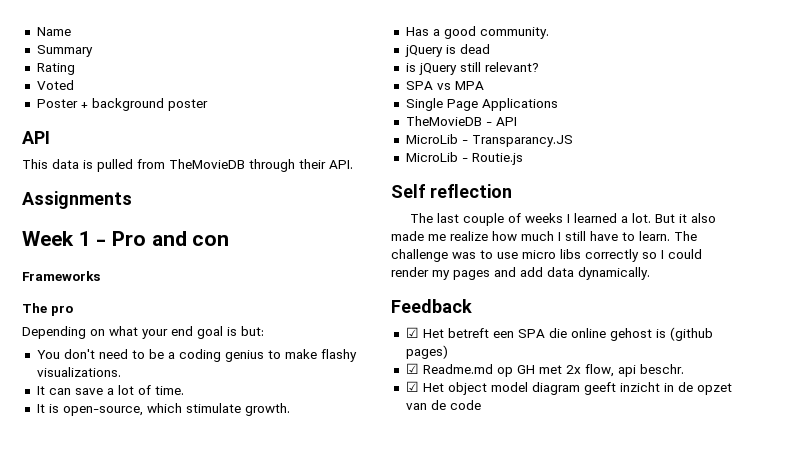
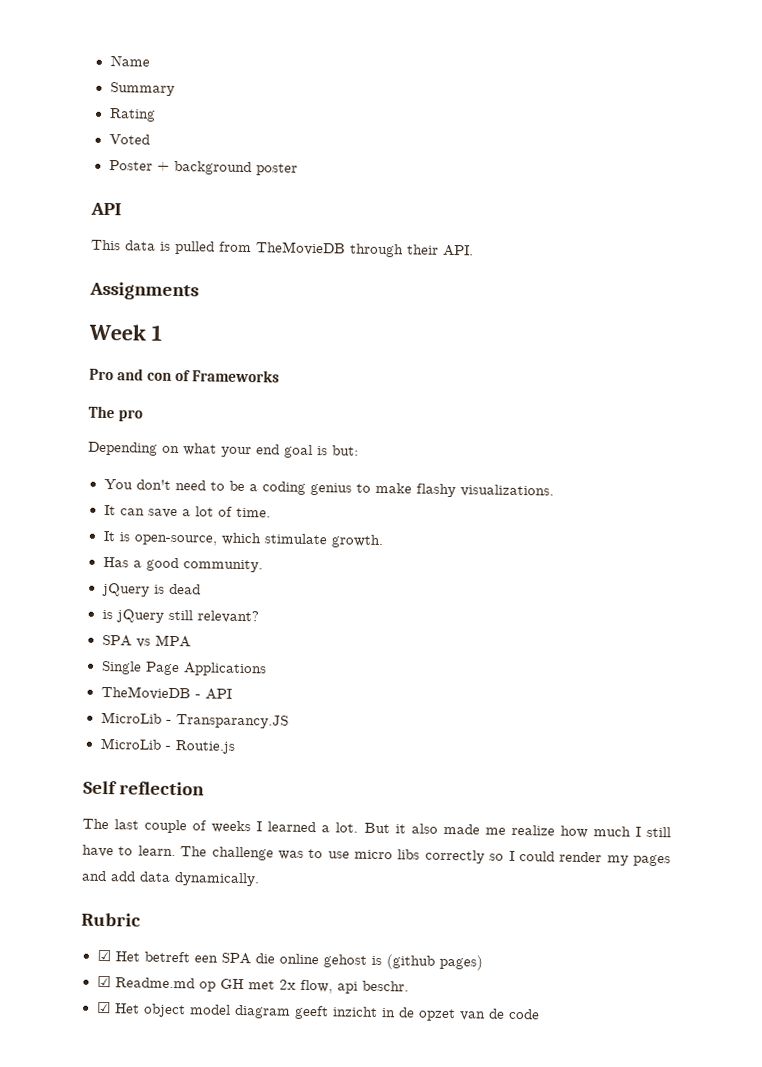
[96,239,107,246] - -> (163, 332) //
(230, 240) // -> [175,370,192,382] of
[391,299,472,313] Feedback -> [81,912,141,927] Rubric

